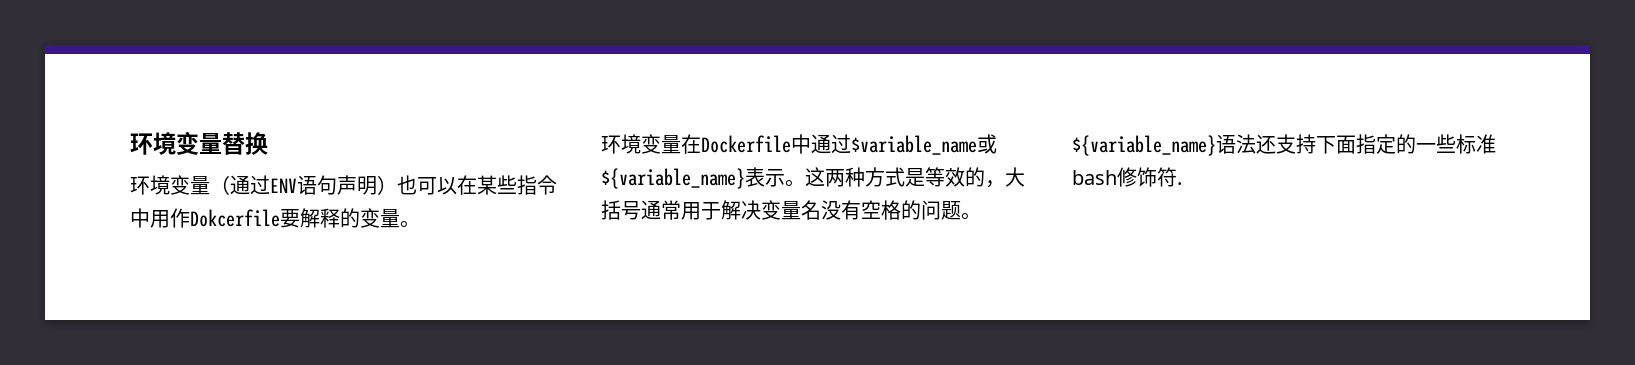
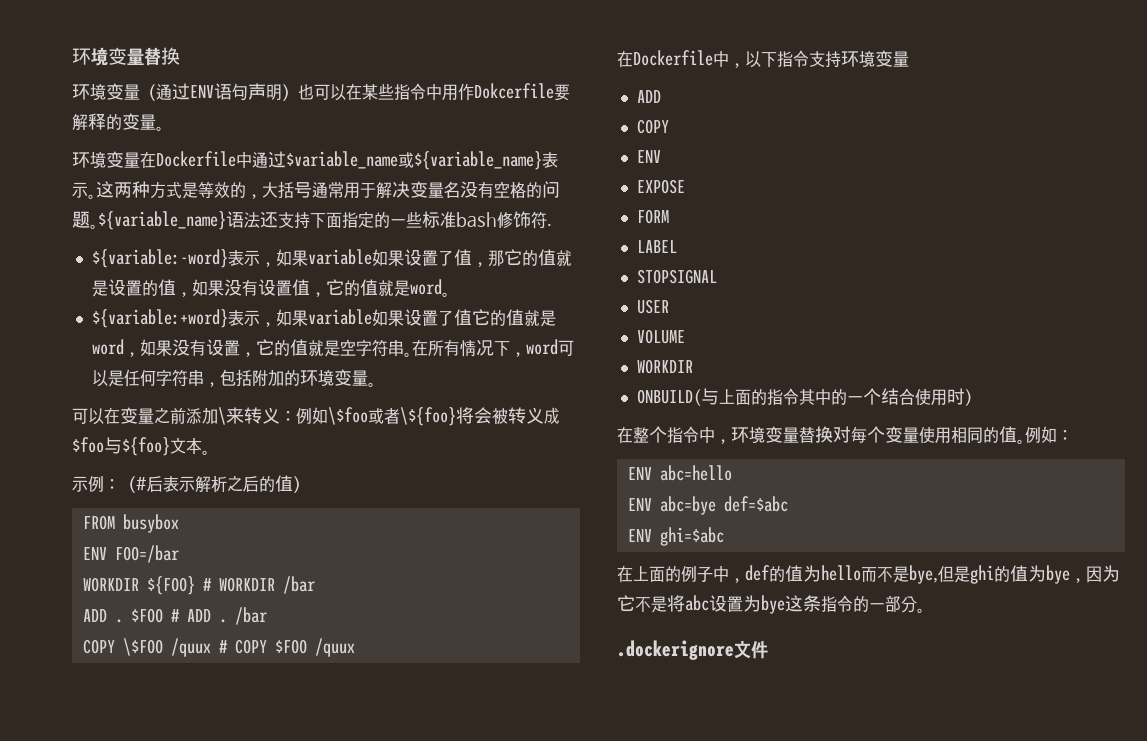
(1182, 183) none -> [91,249,572,268] [91,279,450,297] [91,309,556,328] [91,339,574,357] [91,369,376,387] [72,407,560,426] [72,437,210,456] [72,475,309,493] [82,514,179,533] [82,545,179,563] [82,576,315,595] [82,607,267,625] [82,638,355,657] [617,50,909,68] [636,90,661,103] [636,119,669,134] [636,150,661,163] [636,179,685,194] [636,209,669,224] [636,240,677,253] [636,269,717,284] [636,299,669,314] [636,329,685,344] [636,359,693,374] [636,388,973,406] [617,426,1073,444] [627,465,732,481] [627,496,788,515] [627,527,724,546] [617,565,1120,584] [617,595,925,614] [617,640,768,660] // ${variable:-word}表示，如果variable如果设置了值，那它的值就是设置的值，如果没有设置值，它的值就是word。 // ${variable:+word}表示，如果variable如果设置了值它的值就是word，如果没有设置，它的值就是空字符串。在所有情况下，word可以是任何字符串，包括附加的环境变量。 // 可以在变量之前添加\来转义：例如\$foo或者\${foo}将会被转义成$foo与${foo}文本。 // 示例：（#后表示解析之后的值） // FROM busybox // ENV FOO=/bar // WORKDIR ${FOO} # WORKDIR /bar // ADD . $FOO # ADD . /bar // COPY \$FOO /quux # COPY $FOO /quux // 在Dockerfile中，以下指令支持环境变量 // ADD // COPY // ENV // EXPOSE // FORM // LABEL // STOPSIGNAL // USER // VOLUME // WORKDIR // ONBUILD(与上面的指令其中的一个结合使用时) // 在整个指令中，环境变量替换对每个变量使用相同的值。例如： // ENV abc=hello // ENV abc=bye def=$abc // ENV ghi=$abc // 在上面的例子中，def的值为hello而不是bye,但是ghi的值为bye，因为它不是将abc设置为bye这条指令的一部分。 // .dockerignore文件

